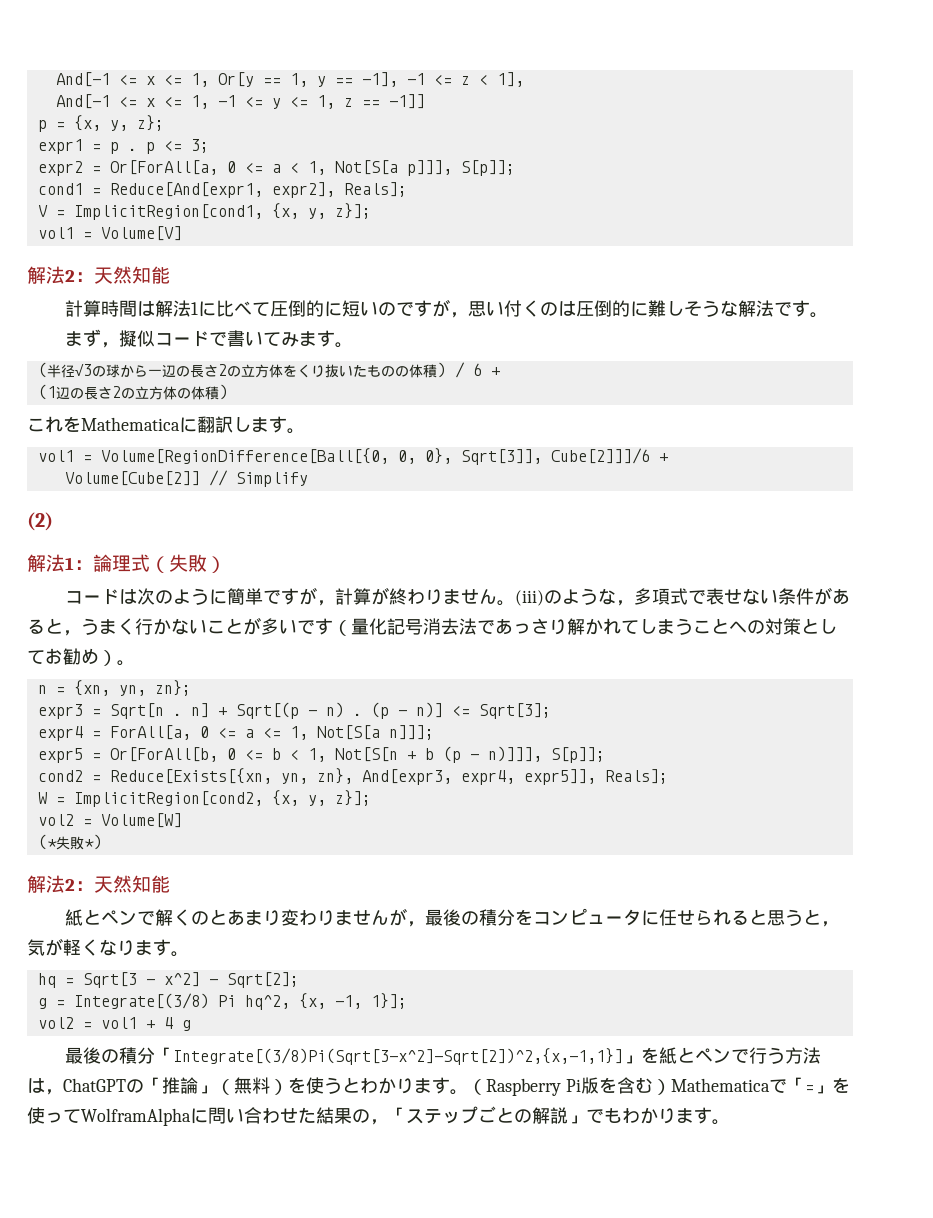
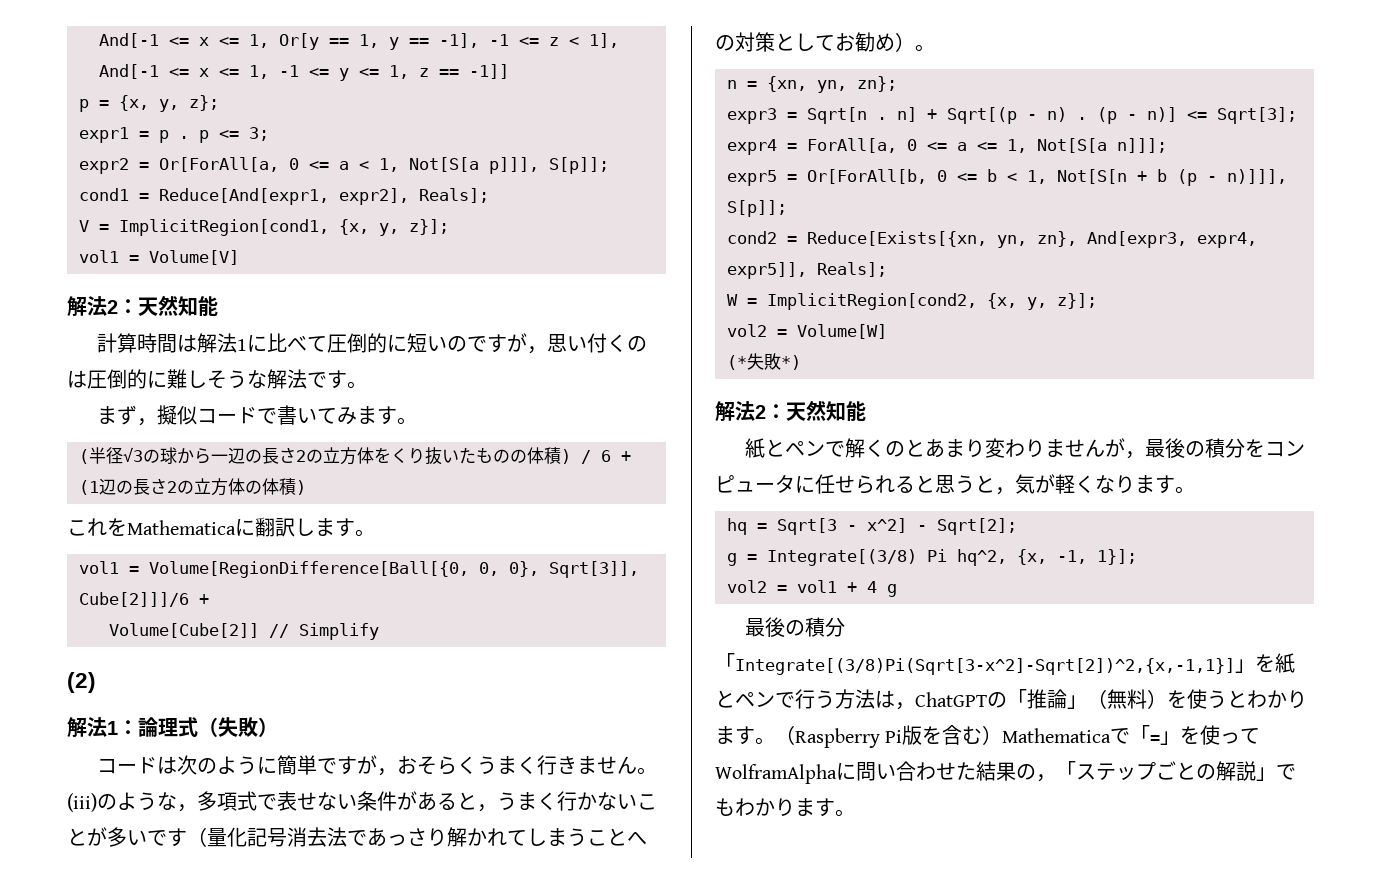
[335,587,444,605] 計算が終わり -> [396,755,577,775] おそらくうまく行き

